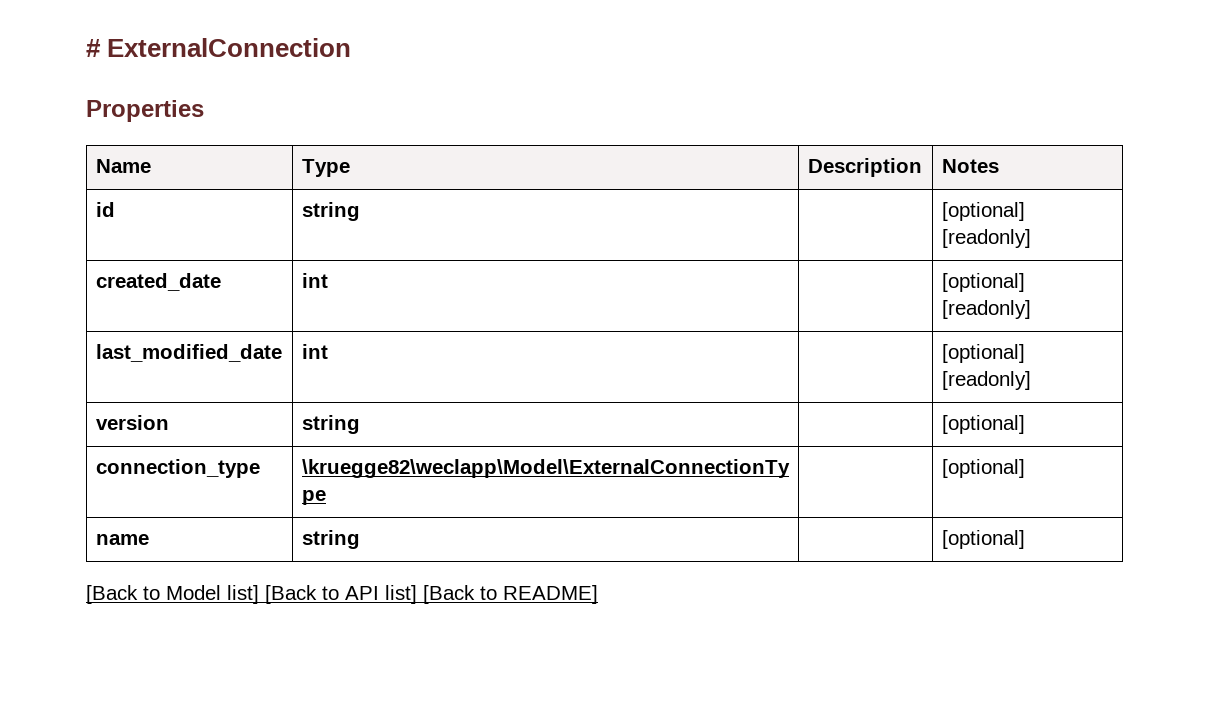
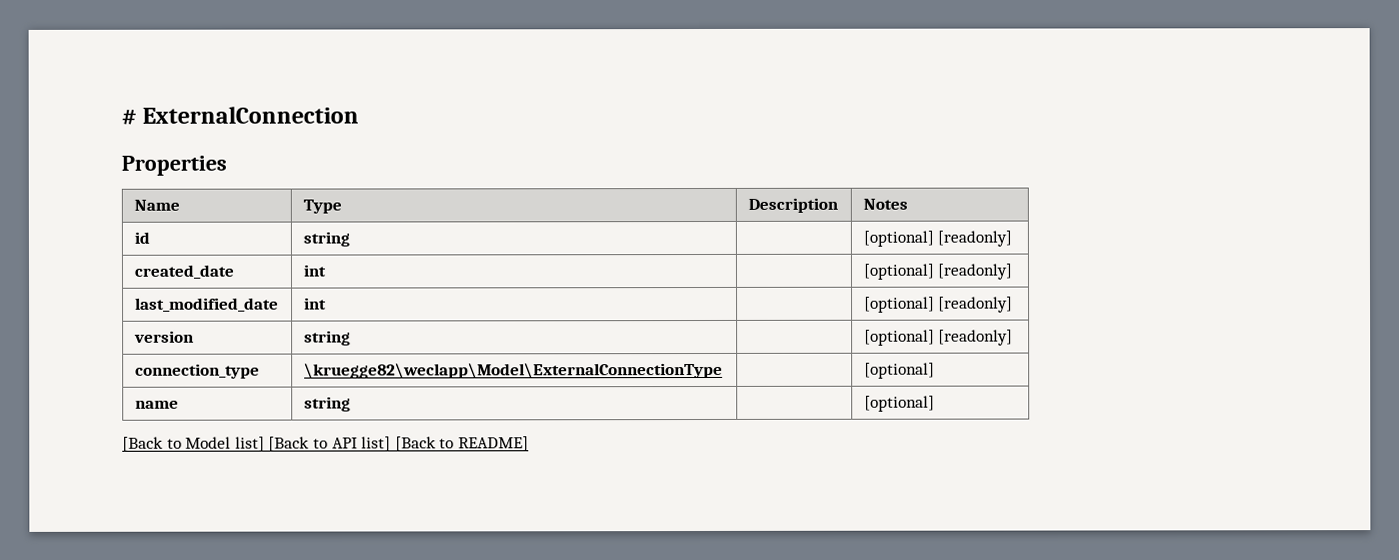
(1025, 424) none -> [938,329,1014,346] [readonly]

